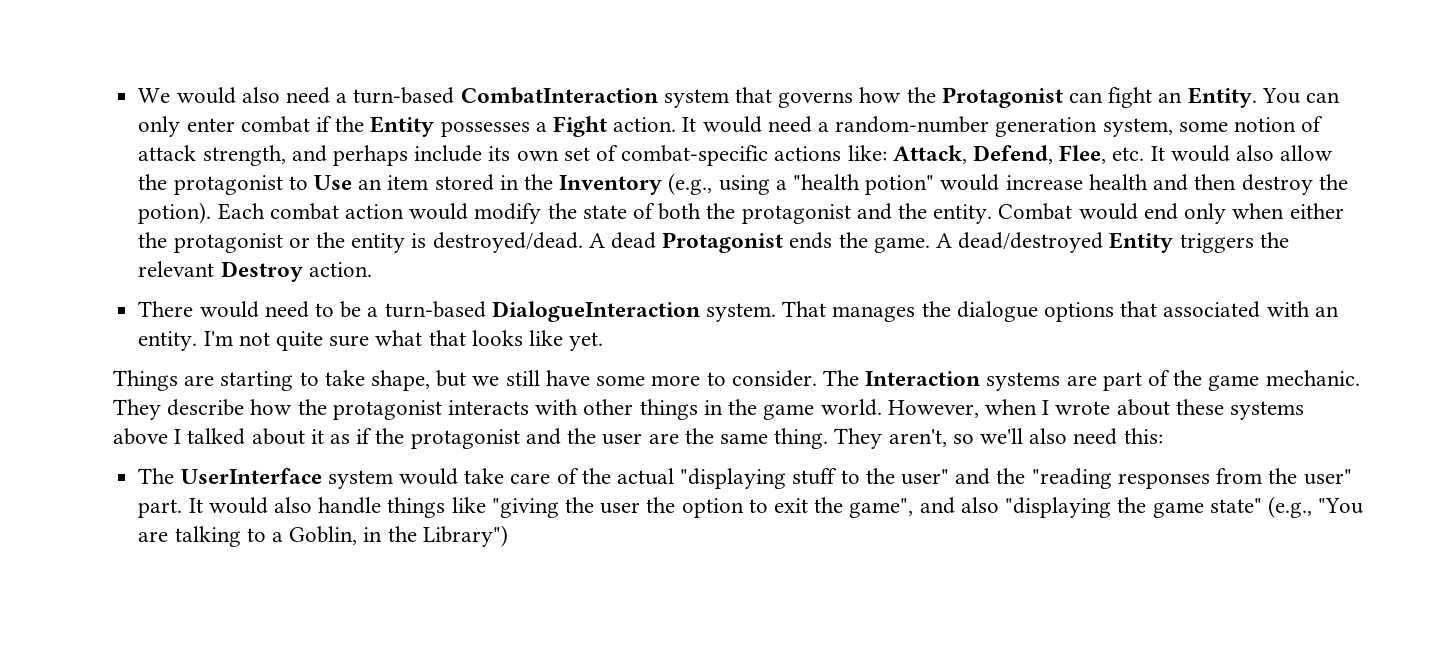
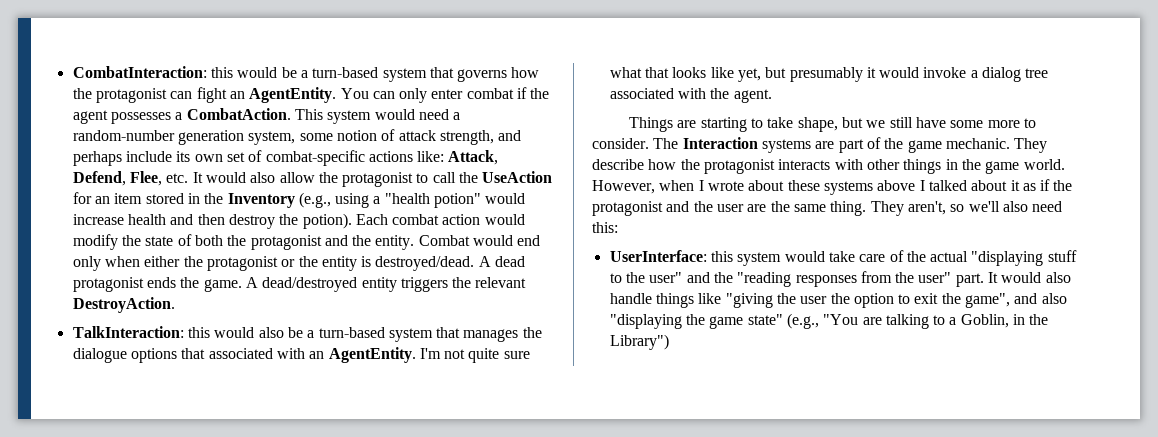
[138,87,658,104] We would also need a turn-based CombatInteraction -> [72,66,379,78] CombatInteraction: this would be a turn-based
[941,87,1063,108] Protagonist -> [95,88,167,103] protagonist
[1187,87,1257,108] Entity. -> [249,87,337,103] AgentEntity.
[370,116,435,137] Entity -> [72,110,108,124] agent
[552,116,697,137] Fight action. It -> [186,108,372,124] CombatAction. This system
[313,175,352,190] Use -> [432,171,553,183] [72,192,92,204] call the UseAction for
[662,232,784,253] Protagonist -> [72,277,144,292] protagonist
[1109,232,1174,253] Entity -> [361,277,397,292] entity
[220,261,372,282] [138,301,827,322] Destroy action. // There would need to be a turn-based DialogueInteraction system. That -> [72,297,175,313] [72,326,461,342] DestroyAction. // TalkInteraction: this would also be a turn-based system that
[138,331,198,351] entity. -> [328,347,416,363] AgentEntity.
[569,332,604,351] yet. -> [737,67,1049,82] [609,88,772,103] yet, but presumably it would invoke a dialog tree associated with the agent.
[138,468,322,484] The UserInterface -> [609,250,733,262] UserInterface: this

